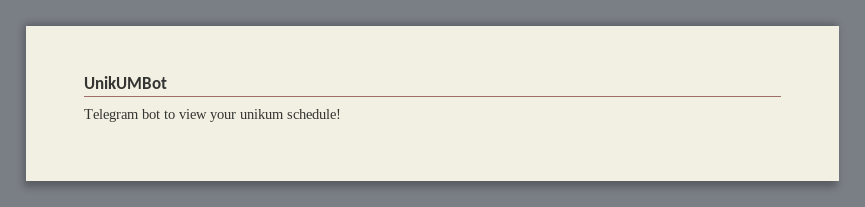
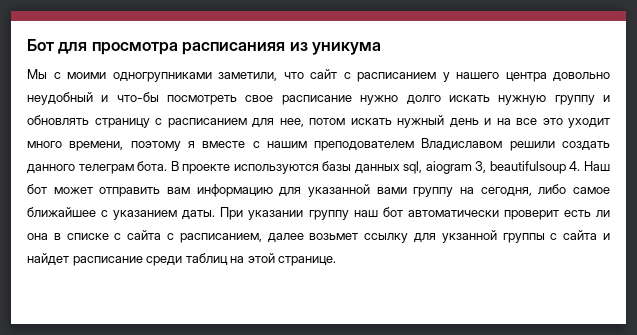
[84,76,167,89] [84,109,341,122] UnikUMBot // Telegram bot to view your unikum schedule! -> [27,39,382,55] [27,69,610,82] [27,92,611,105] [27,115,610,128] [27,138,610,151] [27,161,611,174] [27,184,610,197] [27,207,610,220] [27,230,610,243] [27,253,337,266] Бот для просмотра расписанияя из уникума // Мы с моими одногрупниками заметили, что сайт с расписанием у нашего центра довольно неудобный и что-бы посмотреть свое расписание нужно долго искать нужную группу и обновлять страницу с расписанием для нее, потом искать нужный день и на все это уходит много времени, поэтому я вместе с нашим преподователем Владиславом решили создать данного телеграм бота. В проекте используются базы данных sql, aiogram 3, beautifulsoup 4. Наш бот может отправить вам информацию для указанной вами группу на сегодня, либо самое ближайшее с указанием даты. При указании группу наш бот автоматически проверит есть ли она в списке с сайта с расписанием, далее возьмет ссылку для укзанной группы с сайта и найдет расписание среди таблиц на этой странице.

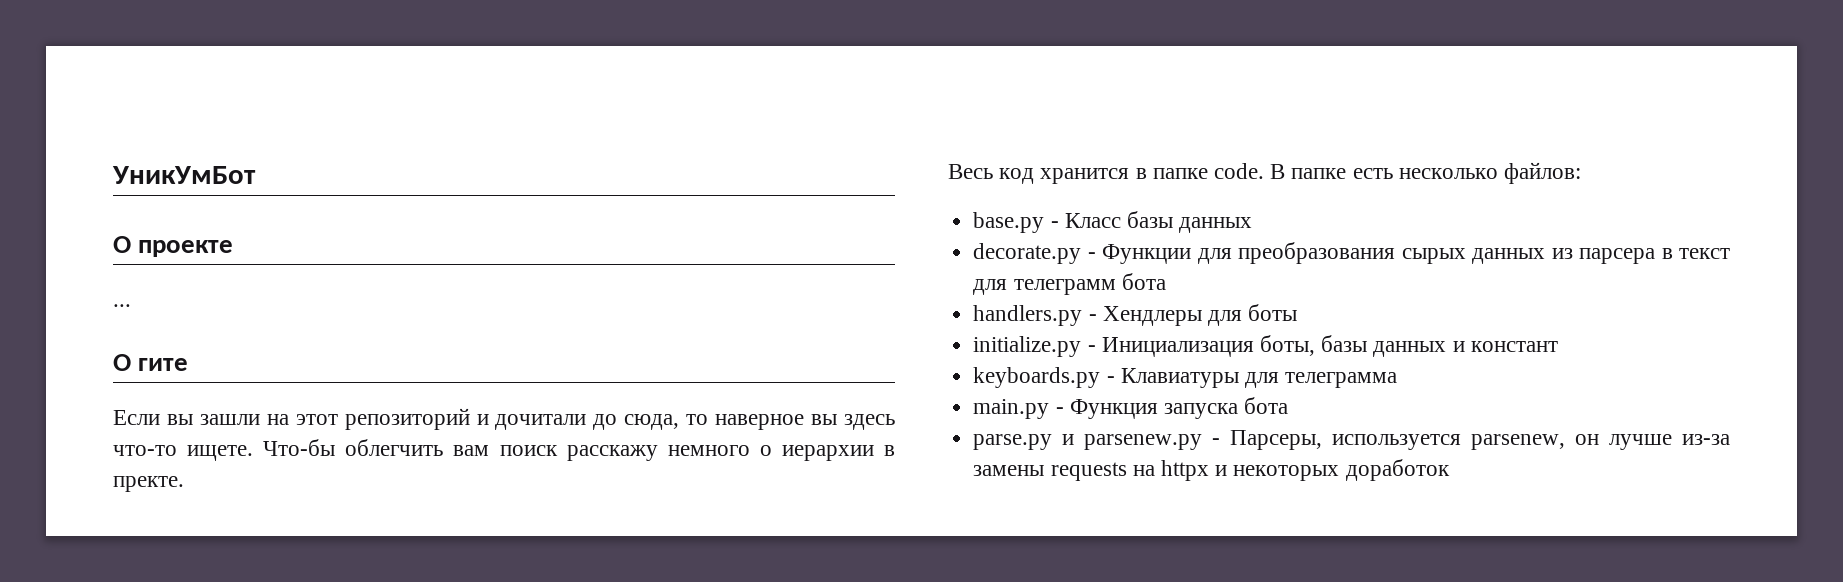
[27,39,382,55] [27,69,610,82] [27,92,611,105] [27,115,610,128] [27,138,610,151] [27,161,611,174] [27,184,610,197] [27,207,610,220] [27,230,610,243] [27,253,337,266] Бот для просмотра расписанияя из уникума // Мы с моими одногрупниками заметили, что сайт с расписанием у нашего центра довольно неудобный и что-бы посмотреть свое расписание нужно долго искать нужную группу и обновлять страницу с расписанием для нее, потом искать нужный день и на все это уходит много времени, поэтому я вместе с нашим преподователем Владиславом решили создать данного телеграм бота. В проекте используются базы данных sql, aiogram 3, beautifulsoup 4. Наш бот может отправить вам информацию для указанной вами группу на сегодня, либо самое ближайшее с указанием даты. При указании группу наш бот автоматически проверит есть ли она в списке с сайта с расписанием, далее возьмет ссылку для укзанной группы с сайта и найдет расписание среди таблиц на этой странице. -> [112,166,256,184] [113,236,234,257] [113,304,131,307] [113,354,189,371] [113,408,895,430] [113,439,896,461] [113,476,184,492] [948,162,1582,184] [973,211,1253,233] [973,242,1731,264] [973,273,1166,295] [973,304,1298,326] [973,335,1558,357] [973,367,1398,388] [973,397,1289,419] [973,430,1730,450] [973,459,1450,481] УникУмБот // О проекте // ... // О гите // Если вы зашли на этот репозиторий и дочитали до сюда, то наверное вы здесь что-то ищете. Что-бы облегчить вам поиск расскажу немного о иерархии в пректе. // Весь код хранится в папке code. В папке есть несколько файлов: // base.py - Класс базы данных // decorate.py - Функции для преобразования сырых данных из парсера в текст для телеграмм бота // handlers.py - Хендлеры для боты // initialize.py - Инициализация боты, базы данных и констант // keyboards.py - Клавиатуры для телеграмма // main.py - Функция запуска бота // parse.py и parsenew.py - Парсеры, используется parsenew, он лучше из-за замены requests на httpx и некоторых доработок

